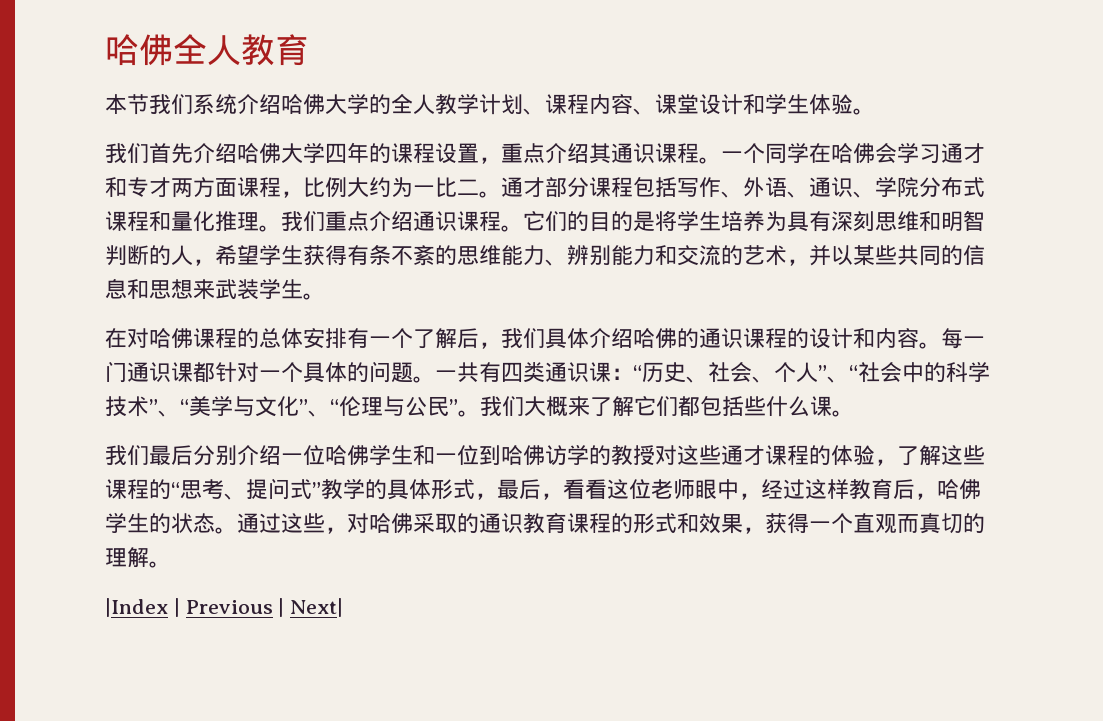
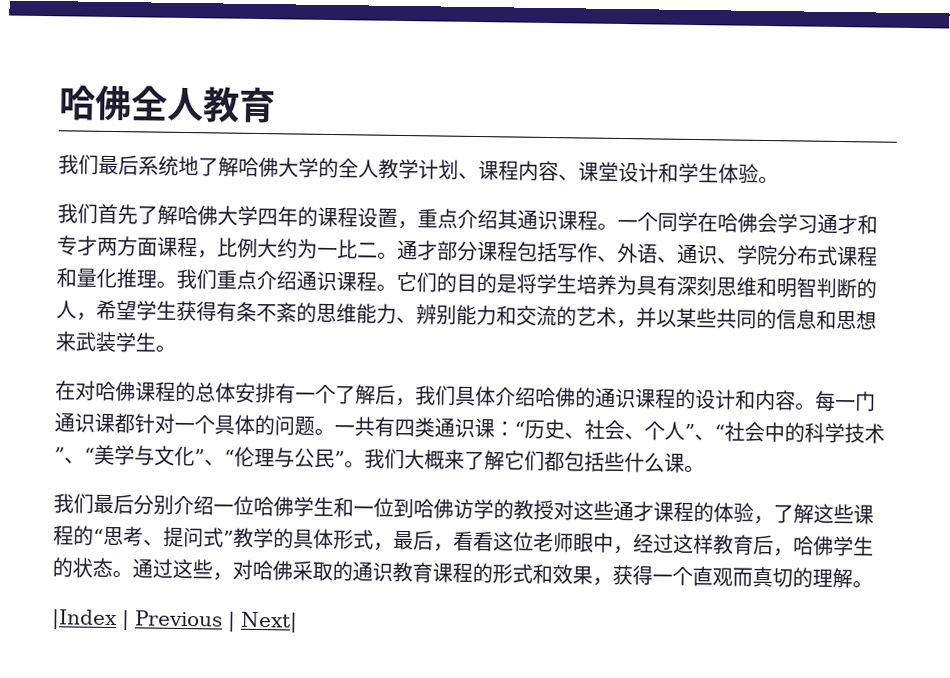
[105,94,281,115] 本节我们系统介绍 -> [58,154,239,177] 我们最后系统地了解
[193,143,237,164] 介绍 -> [137,204,178,225] 了解

